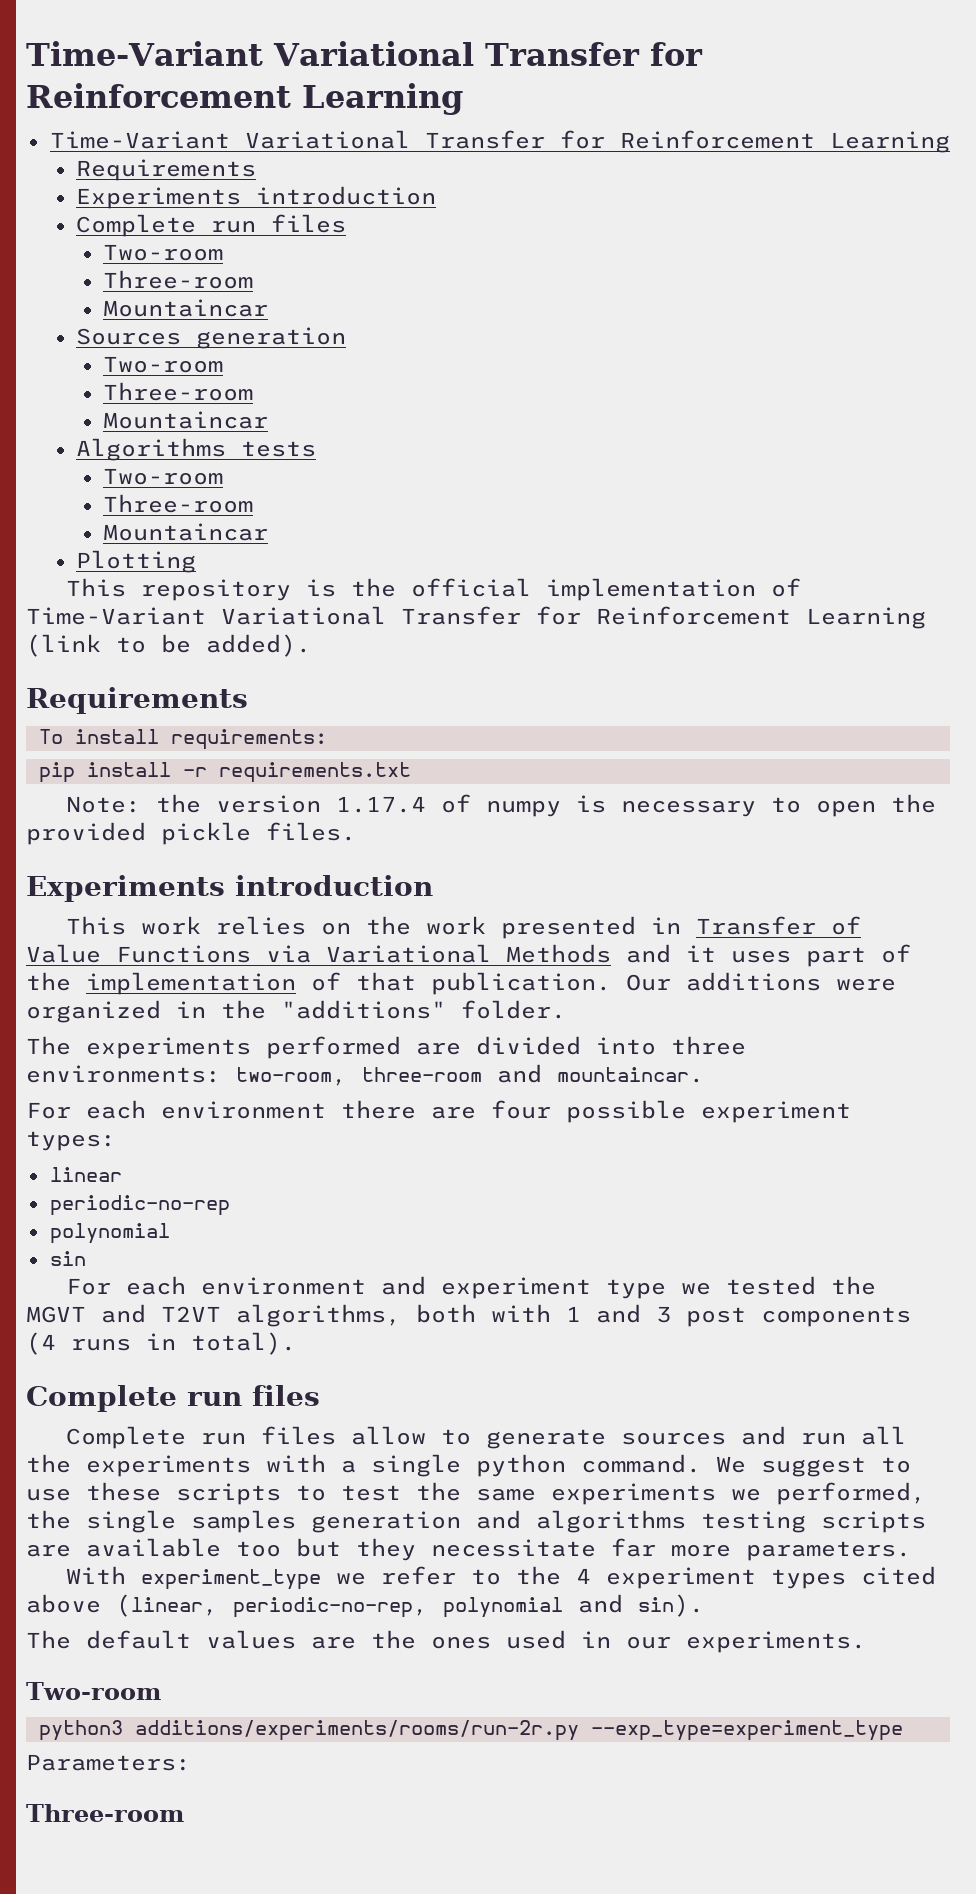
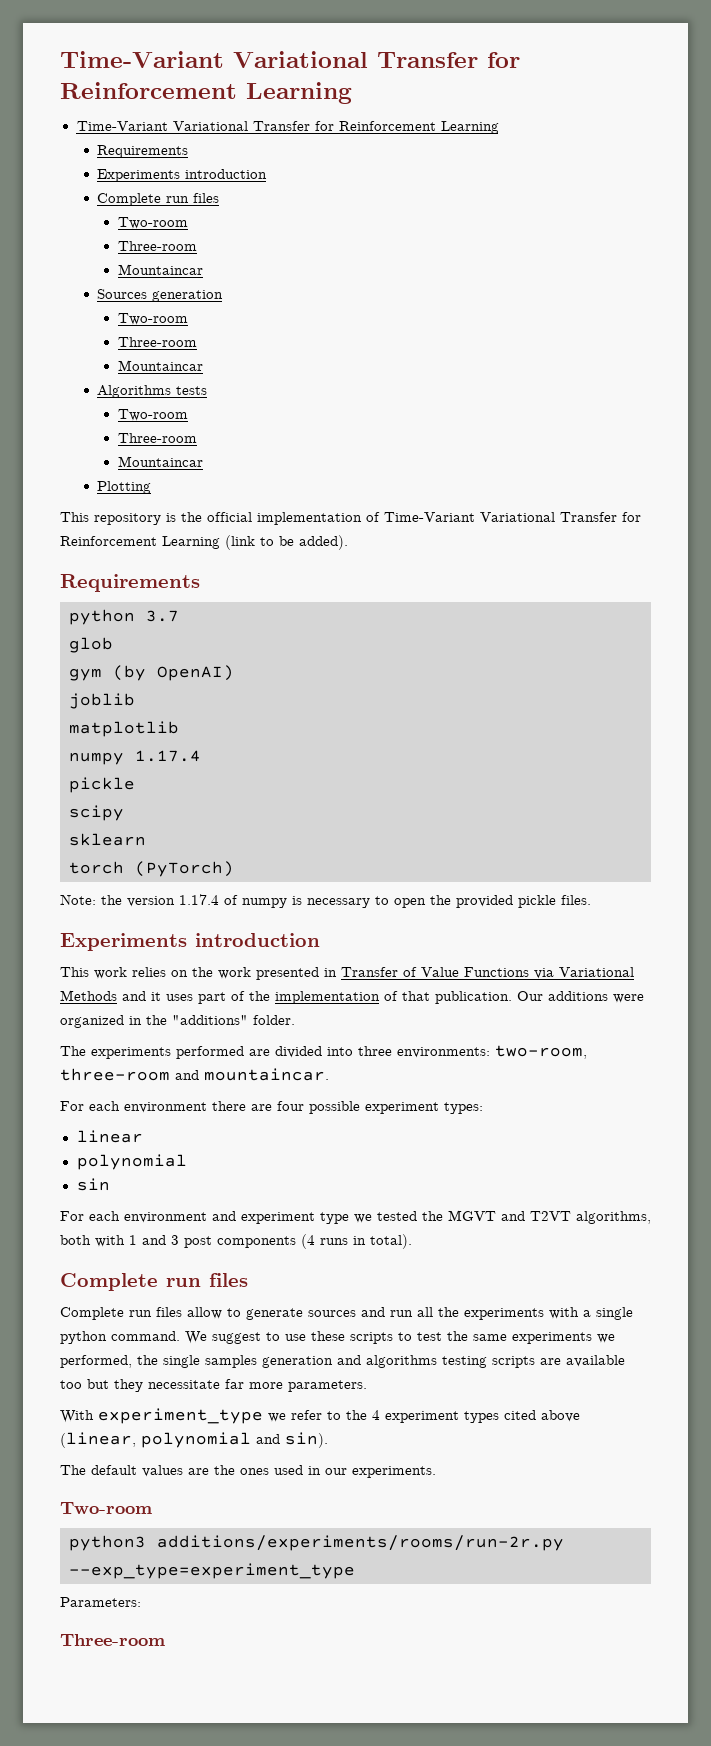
[38,729,327,750] [38,762,411,783] To install requirements: // pip install -r requirements.txt -> [69,609,179,625] [69,637,113,653] [69,665,234,681] [69,693,135,709] [69,721,179,737] [69,750,201,765] [69,777,135,793] [69,805,124,821] [69,833,146,846] [69,861,234,877] python 3.7 // glob // gym (by OpenAI) // joblib // matplotlib // numpy 1.17.4 // pickle // scipy // sklearn // torch (PyTorch)
[49,1195,230,1216] // periodic-no-rep -> (143, 1136) none
[233,1597,428,1618] periodic-no-rep, -> (136, 1440) none

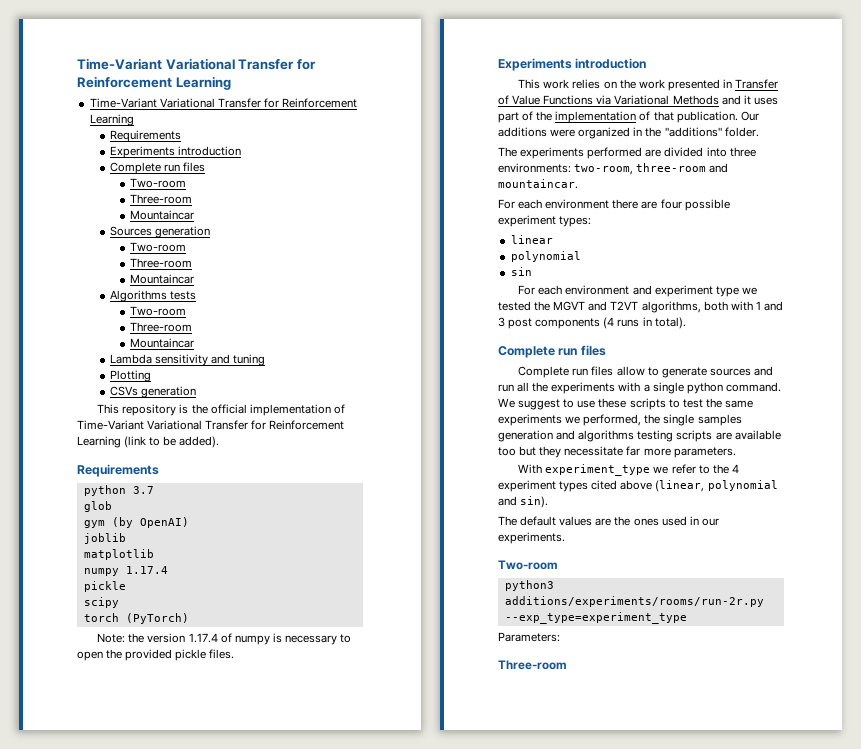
(203, 461) none -> [109,354,266,366] // Lambda sensitivity and tuning
(152, 487) none -> [109,386,196,398] // CSVs generation
[69,833,146,846] // sklearn -> (119, 602) none

